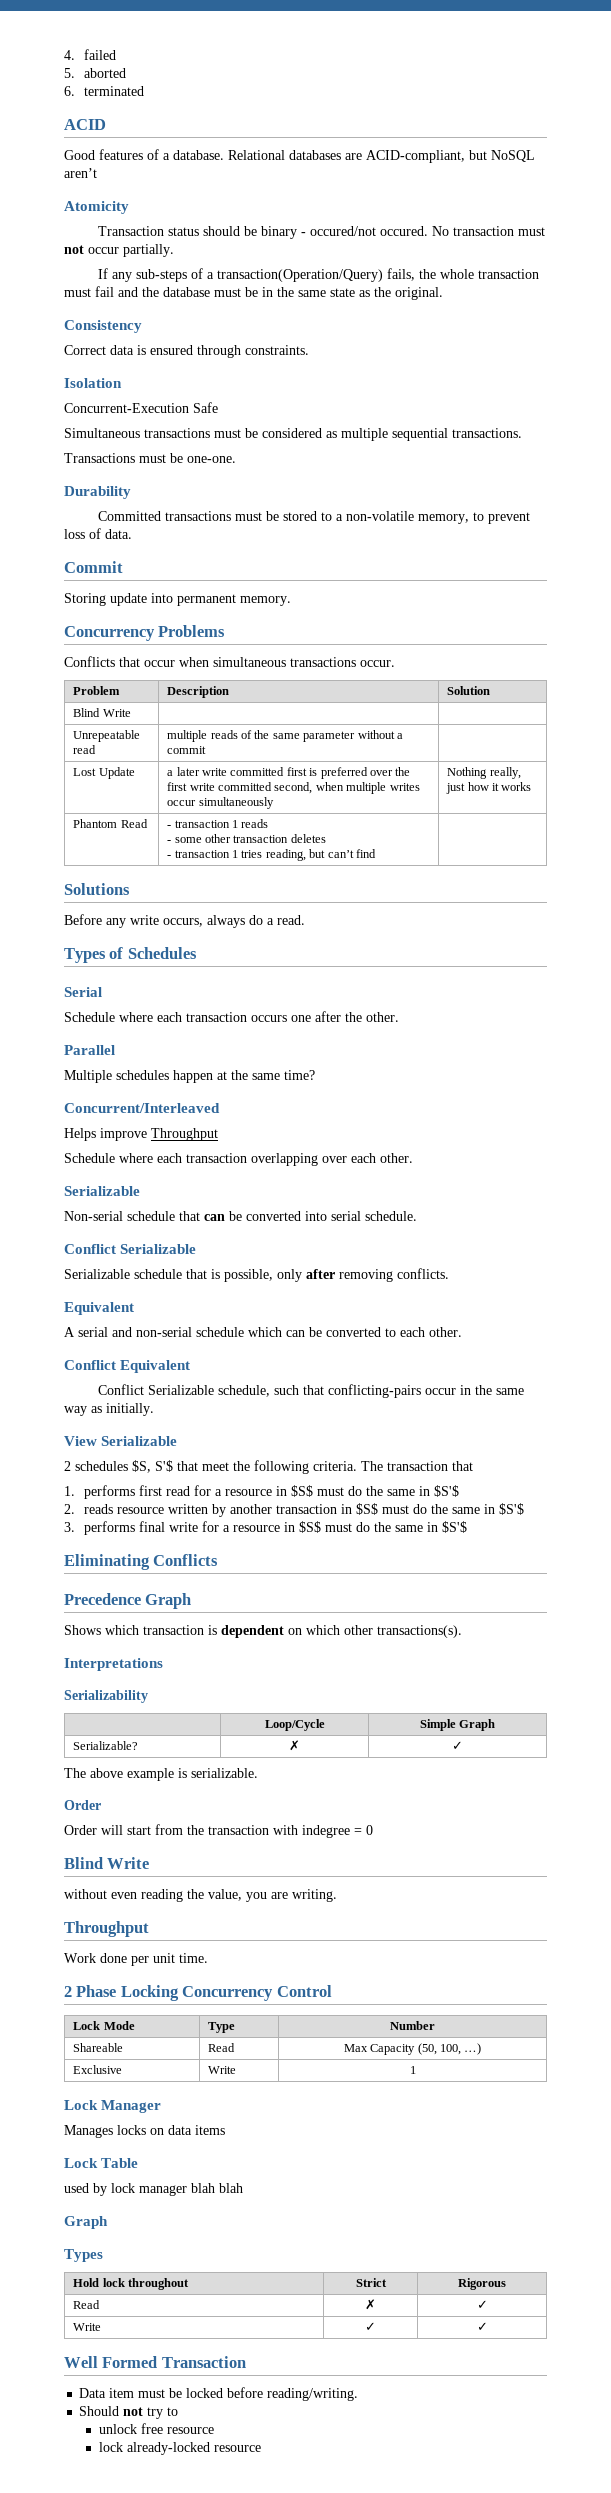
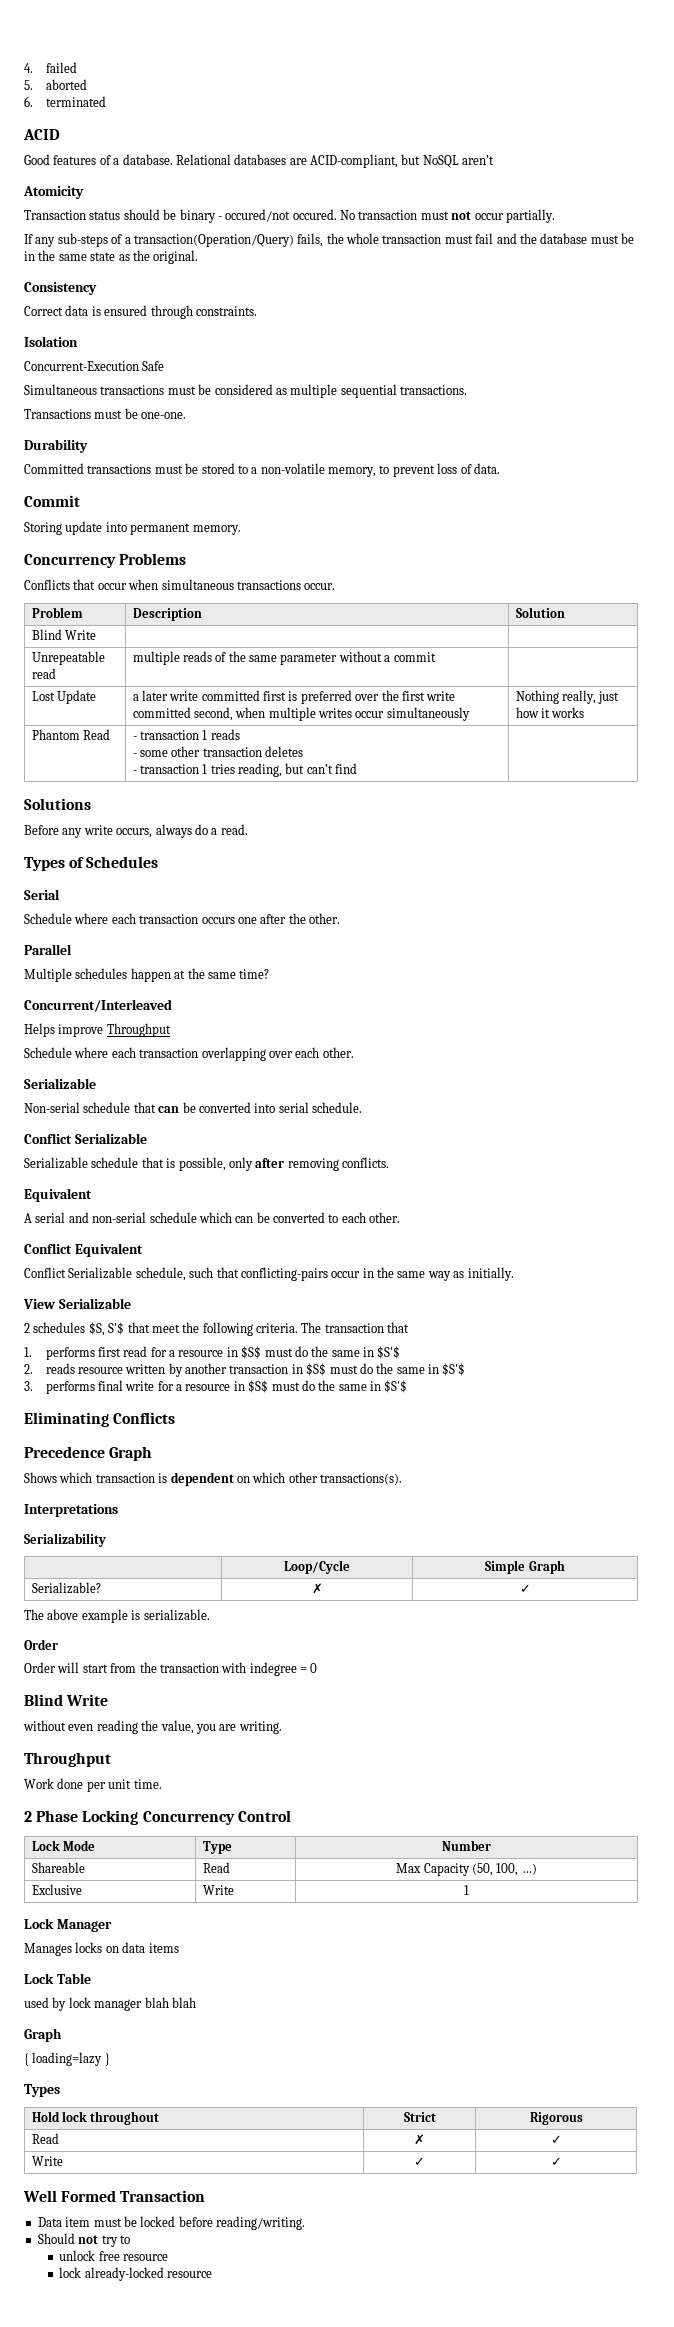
(108, 2222) none -> [24,2052,110,2066] // { loading=lazy }

